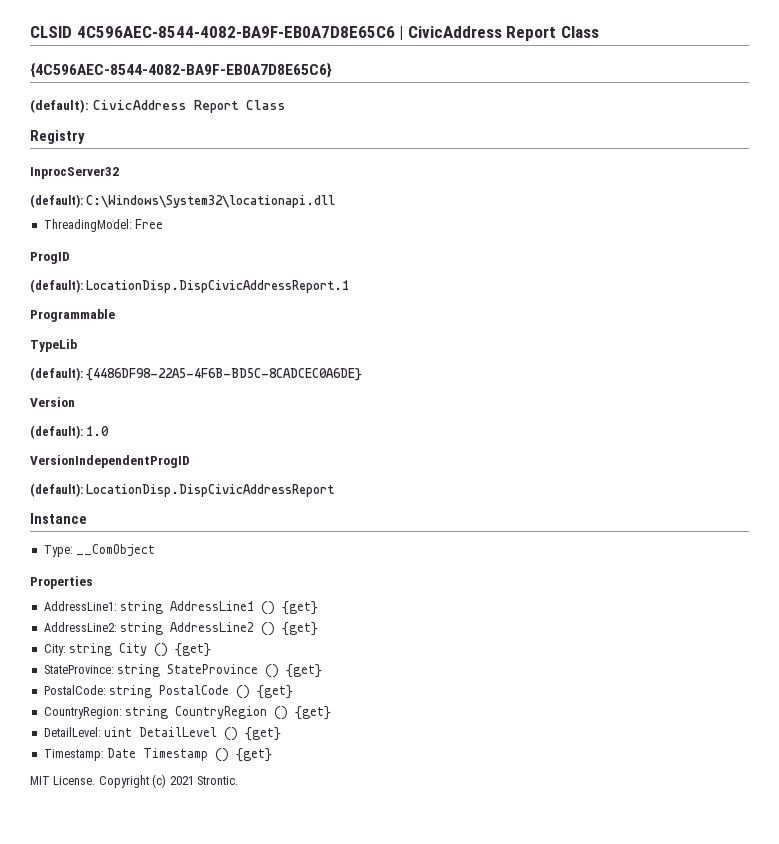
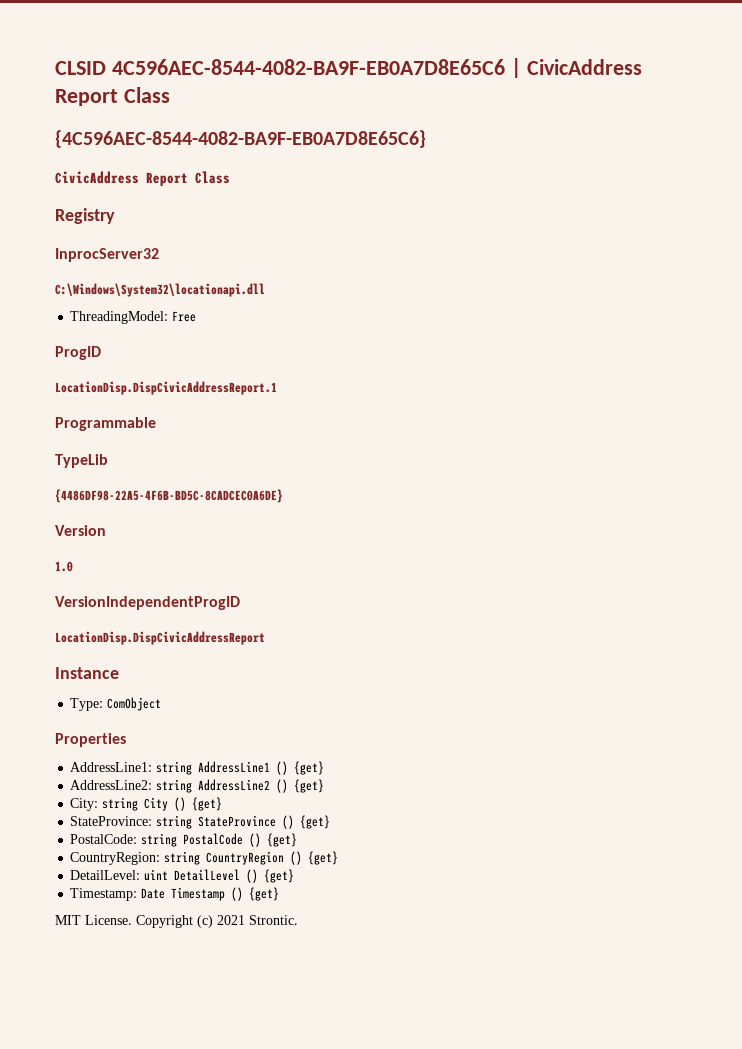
[30,99,89,113] (default): -> (426, 139) none
[30,194,83,208] (default): -> (159, 255) none
[30,279,83,293] (default): -> (101, 353) none
[30,367,83,381] (default): -> (108, 461) none
[30,425,83,439] (default): -> (106, 530) none
[30,483,83,497] (default): -> (240, 603) none
[76,544,156,557] __ComObject -> [107,697,162,711] ComObject

